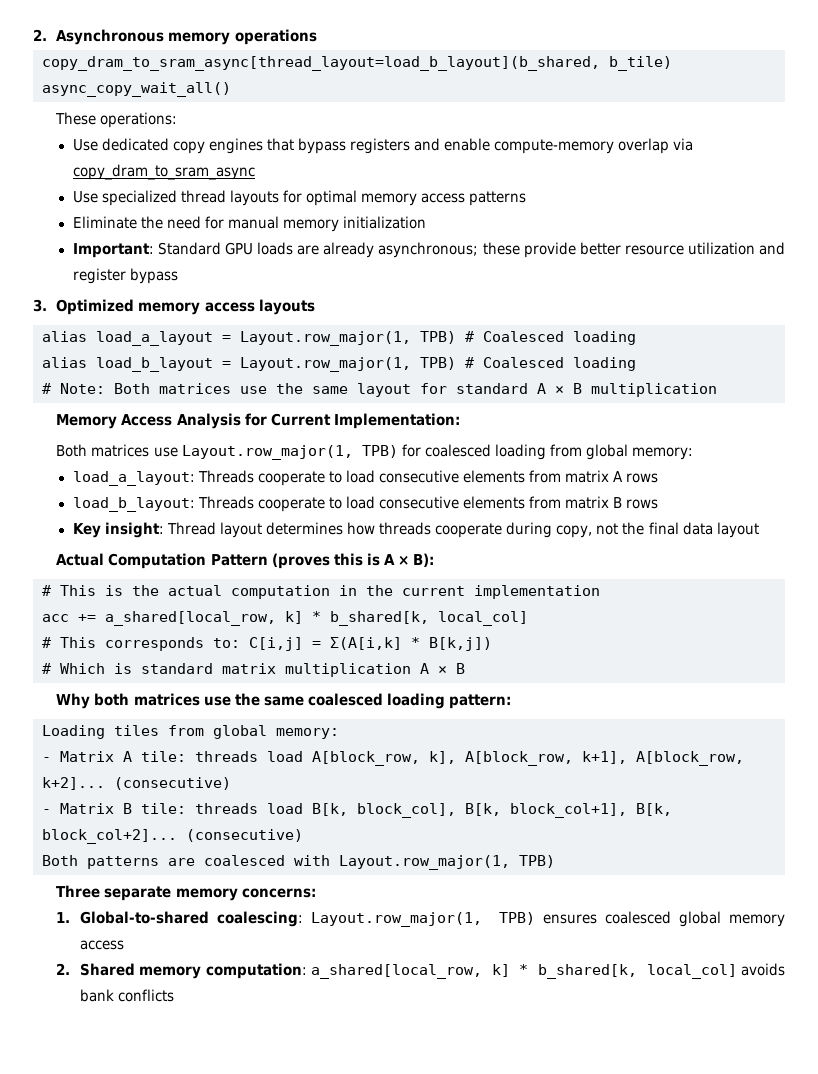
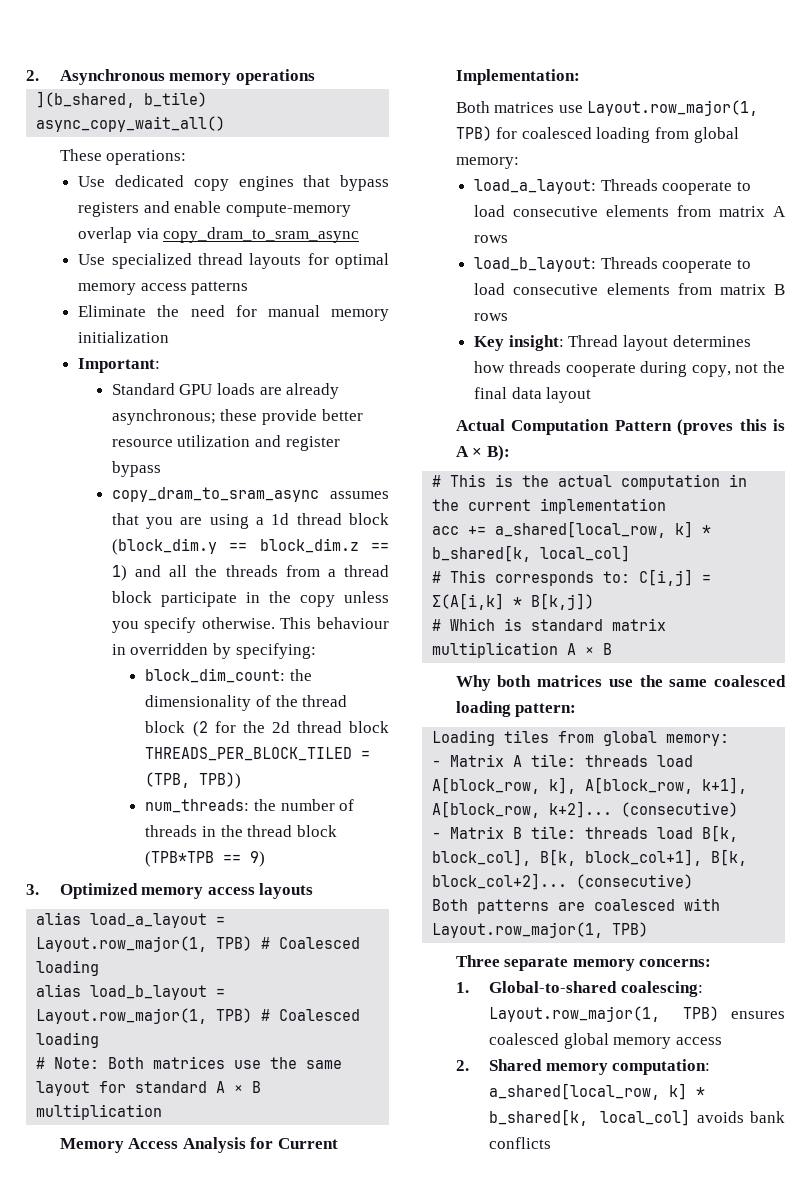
[42,56,600,71] copy_dram_to_sram_async[thread_layout=load_b_layout](b_shared, -> [36,91,136,108] ](b_shared,
(154, 250) none -> (161, 365) //
(178, 276) none -> [111,487,389,502] [111,513,389,529] [111,538,389,555] [111,565,389,581] [111,591,389,607] [111,617,389,633] [111,643,316,659] [145,668,313,683] [145,695,348,711] [145,721,389,737] [145,747,371,761] [145,772,242,789] [145,799,355,813] [145,825,337,837] [145,851,266,867] // copy_dram_to_sram_async assumes that you are using a 1d thread block (block_dim.y == block_dim.z == 1) and all the threads from a thread block participate in the copy unless you specify otherwise. This behaviour in overridden by specifying: // block_dim_count: the dimensionality of the thread block (2 for the 2d thread block THREADS_PER_BLOCK_TILED = (TPB, TPB)) // num_threads: the number of threads in the thread block (TPB*TPB == 9)

